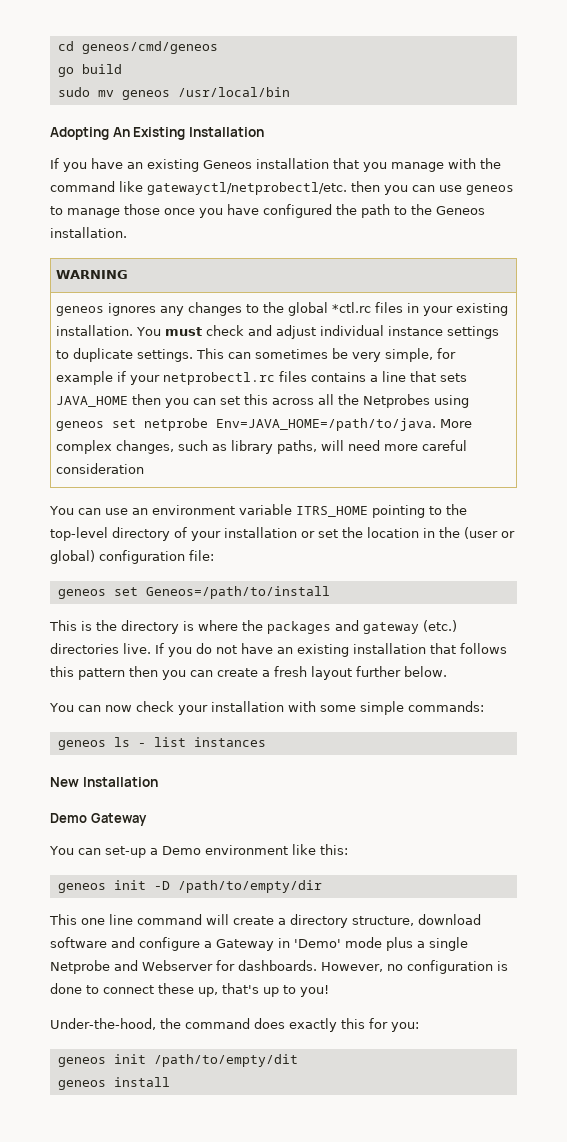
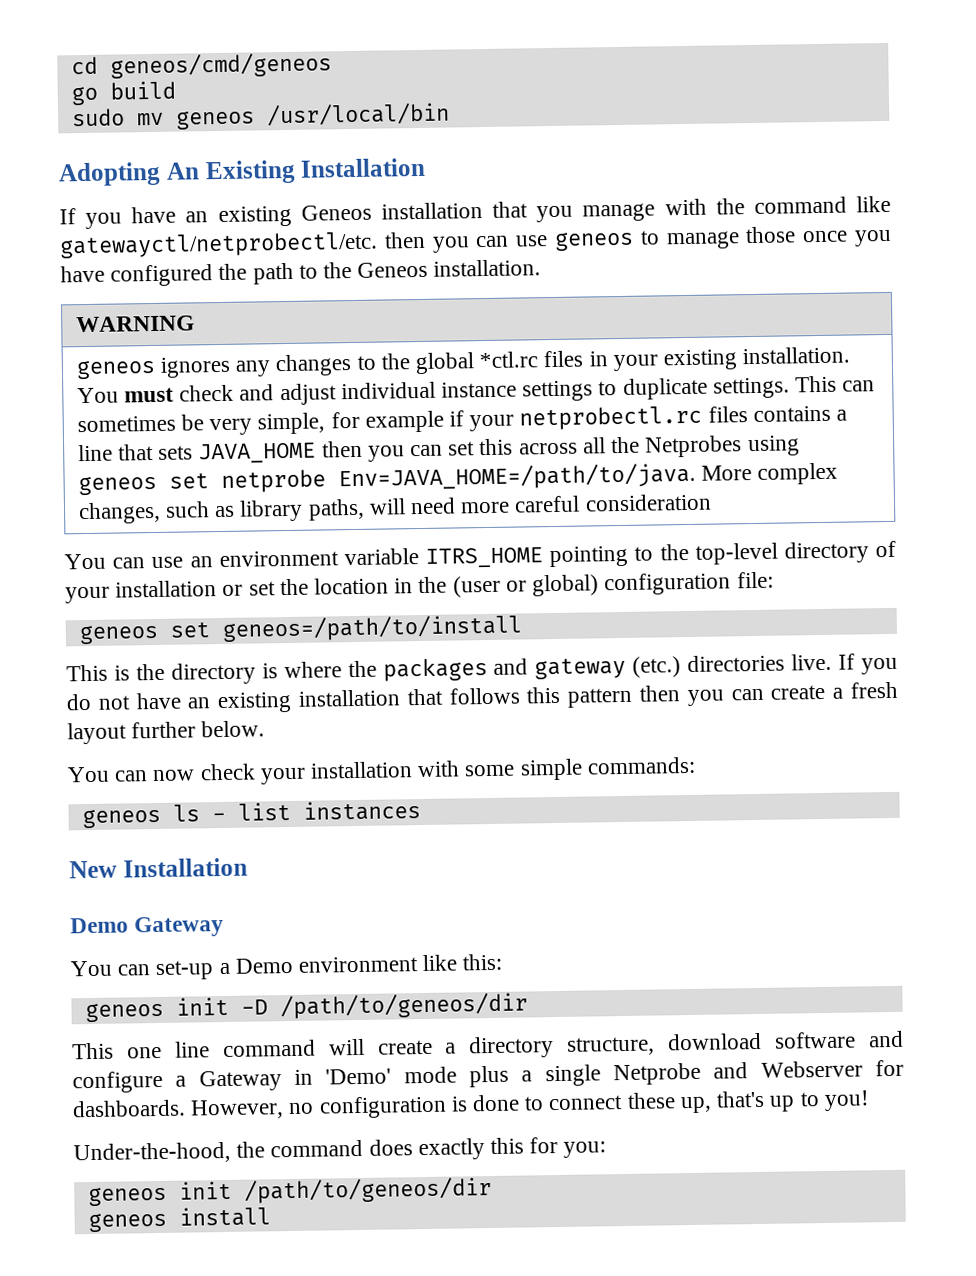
[145,586,330,599] Geneos=/path/to/install -> [221,614,522,642] geneos=/path/to/install
[177,880,322,893] /path/to/empty/dir -> [279,992,528,1020] /path/to/geneos/dir
[153,1054,298,1067] /path/to/empty/dit -> [243,1177,492,1204] /path/to/geneos/dir

